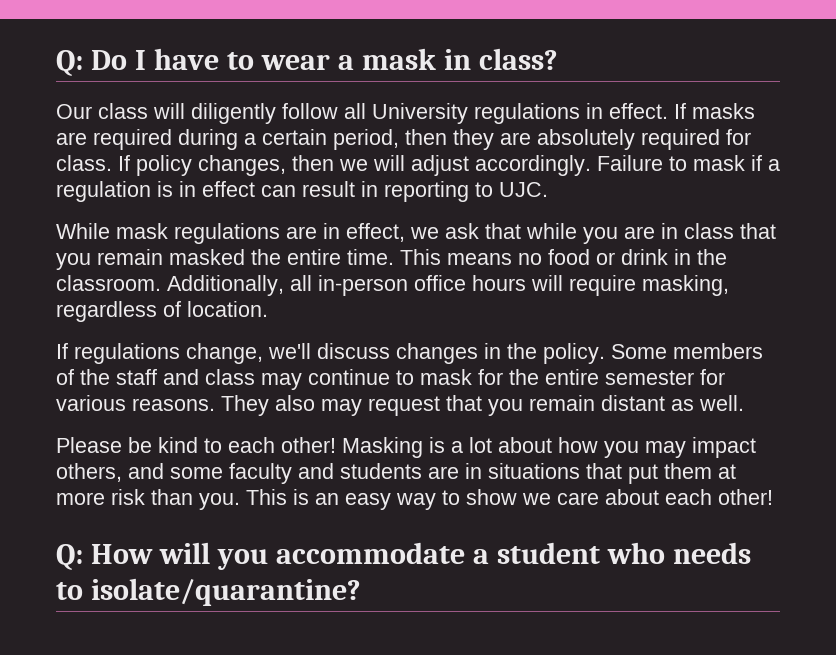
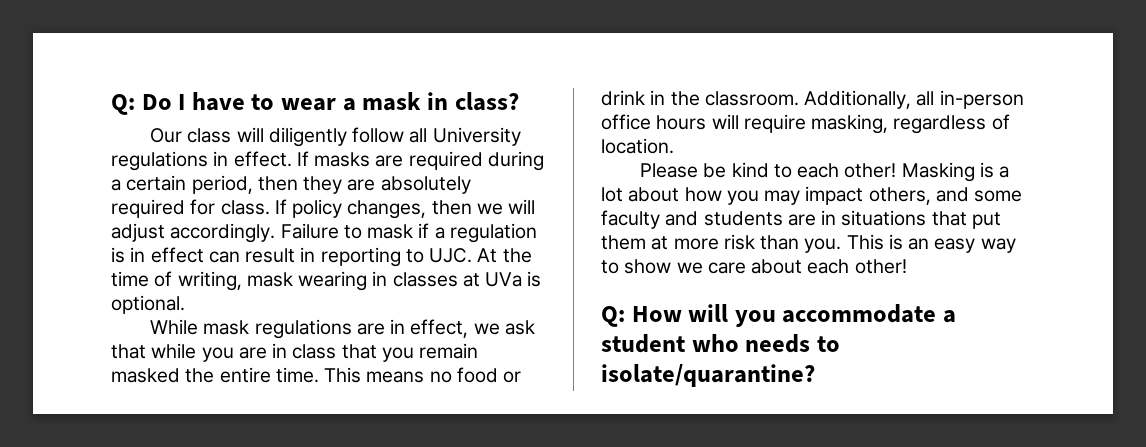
(548, 189) none -> [477,248,532,263] [111,271,542,291] [111,295,185,314] At the time of writing, mask wearing in classes at UVa is optional.
[56,343,763,364] [56,369,725,390] [56,395,744,416] // If regulations change, we'll discuss changes in the policy. Some members of the staff and class may continue to mask for the entire semester for various reasons. They also may request that you remain distant as well. -> (674, 146) none

